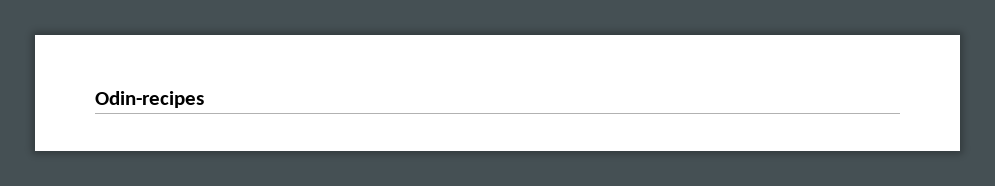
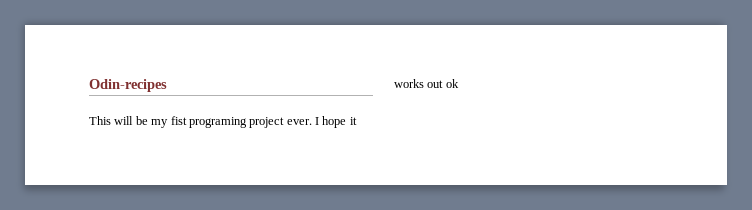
(204, 99) none -> [89,116,357,128] [394,79,459,88] // This will be my fist programing project ever. I hope it works out ok

